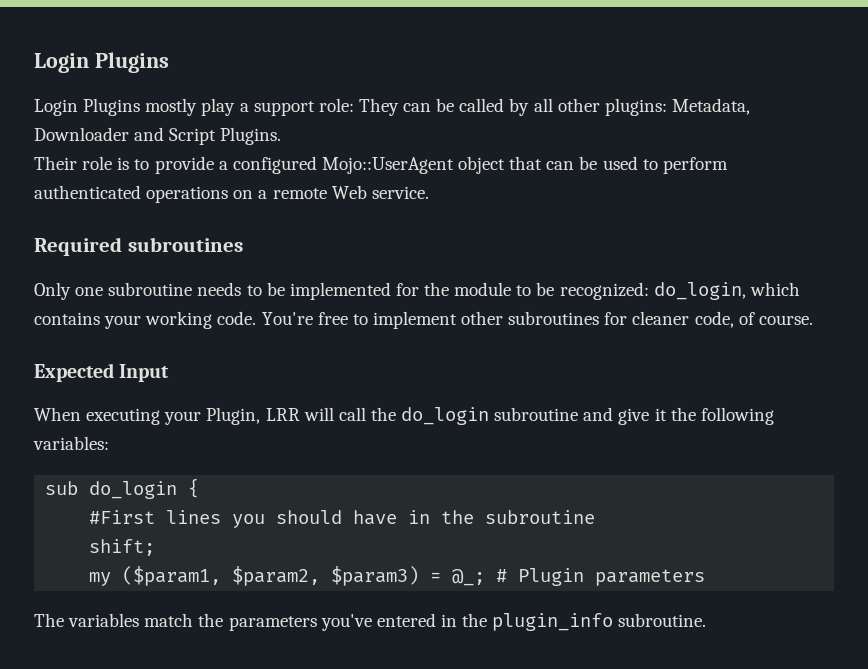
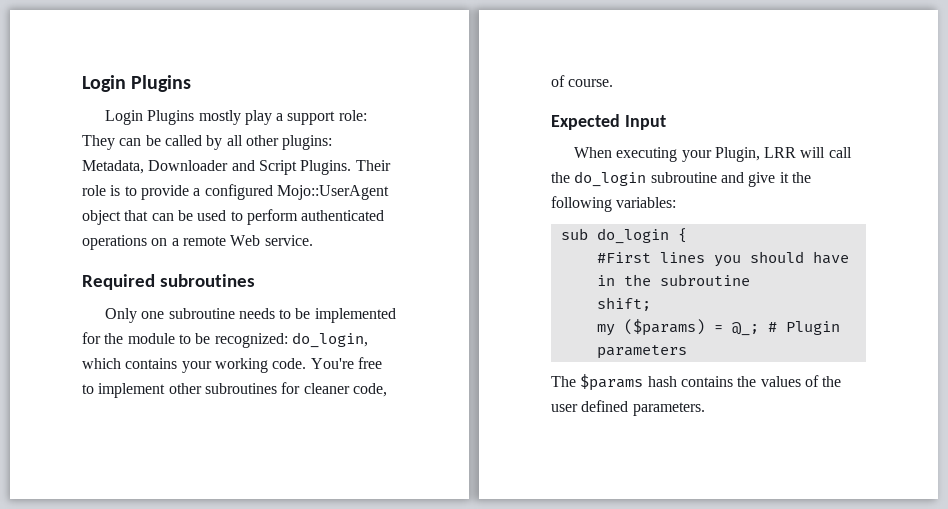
(282, 136) // -> (352, 167) none
[122,566,420,586] ($param1, $param2, $param3) -> [623,319,705,336] ($params)
[68,613,707,631] variables match the parameters you've entered in the plugin_info subroutine. -> [580,374,842,391] [551,400,705,416] $params hash contains the values of the user defined parameters.

